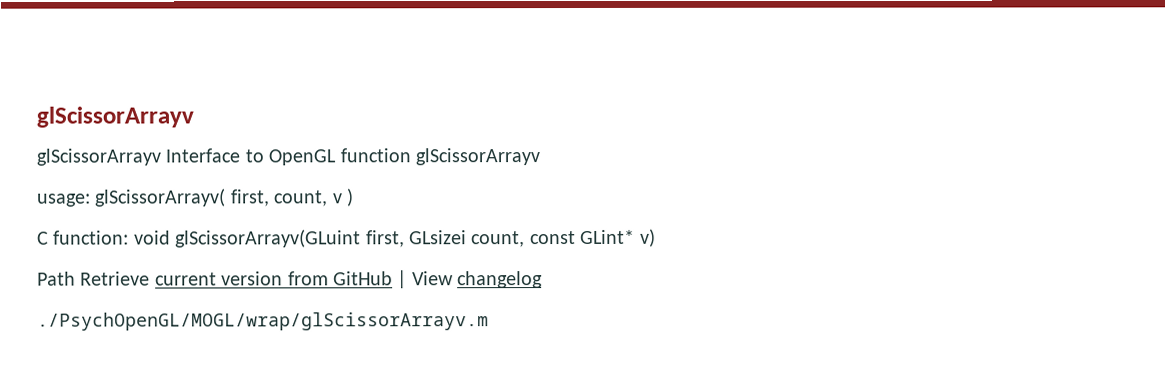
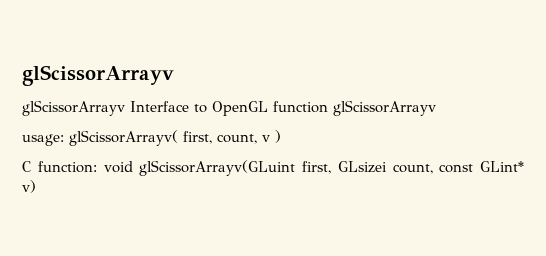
[37,270,544,289] [37,312,489,331] // Path Retrieve current version from GitHub | View changelog // ./PsychOpenGL/MOGL/wrap/glScissorArrayv.m -> (36, 186) none

